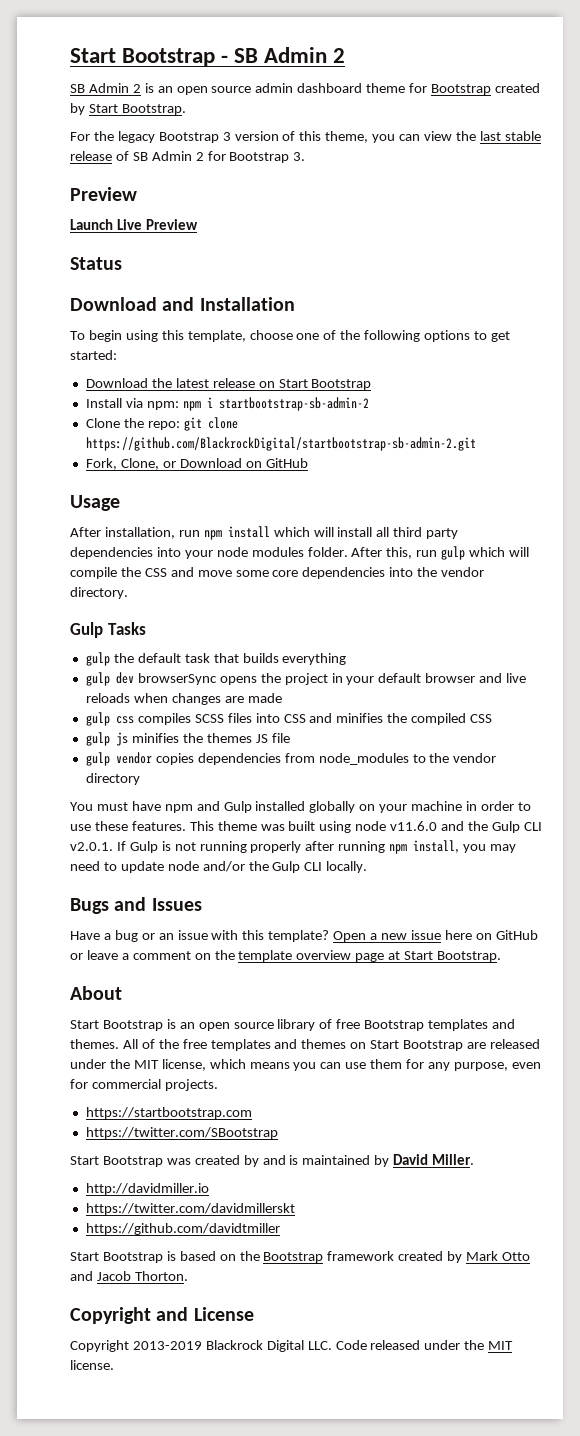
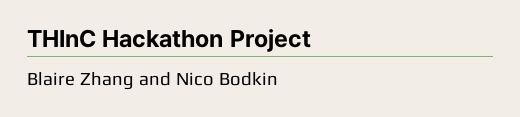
[70,47,346,67] [70,83,540,95] [70,103,186,115] [70,131,541,143] [70,151,306,163] [70,187,137,201] [70,219,198,230] [70,257,122,270] [70,297,295,311] [70,330,510,342] [70,350,117,360] [85,378,372,390] [85,397,369,411] [85,417,238,431] [85,437,476,451] [85,458,308,470] [70,495,120,511] [70,526,459,540] [70,546,530,560] [70,567,485,579] [70,587,128,599] [70,622,146,638] [85,652,347,666] [85,672,527,686] [85,693,282,705] [85,712,493,726] [85,732,290,746] [85,752,497,766] [85,773,140,785] [70,801,531,813] [70,821,542,833] [70,840,517,854] [70,861,368,873] [70,897,202,914] [70,930,538,942] [70,950,502,962] [70,986,122,1000] [70,1019,516,1031] [70,1039,540,1051] [70,1059,541,1071] [70,1079,218,1091] [85,1107,252,1119] [85,1127,278,1139] [70,1154,475,1167] [85,1183,209,1195] [85,1203,295,1215] [85,1223,280,1235] [70,1251,531,1263] [70,1271,188,1281] [70,1307,254,1324] [70,1340,514,1352] [70,1360,114,1370] Start Bootstrap - SB Admin 2 // SB Admin 2 is an open source admin dashboard theme for Bootstrap created by Start Bootstrap. // For the legacy Bootstrap 3 version of this theme, you can view the last stable release of SB Admin 2 for Bootstrap 3. // Preview // Launch Live Preview // Status // Download and Installation // To begin using this template, choose one of the following options to get started: // Download the latest release on Start Bootstrap // Install via npm: npm i startbootstrap-sb-admin-2 // Clone the repo: git clone https://github.com/BlackrockDigital/startbootstrap-sb-admin-2.git // Fork, Clone, or Download on GitHub // Usage // After installation, run npm install which will install all third party dependencies into your node modules folder. After this, run gulp which will compile the CSS and move some core dependencies into the vendor directory. // Gulp Tasks // gulp the default task that builds everything // gulp dev browserSync opens the project in your default browser and live reloads when changes are made // gulp css compiles SCSS files into CSS and minifies the compiled CSS // gulp js minifies the themes JS file // gulp vendor copies dependencies from node_modules to the vendor directory // You must have npm and Gulp installed globally on your machine in order to use these features. This theme was built using node v11.6.0 and the Gulp CLI v2.0.1. If Gulp is not running properly after running npm install, you may need to update node and/or the Gulp CLI locally. // Bugs and Issues // Have a bug or an issue with this template? Open a new issue here on GitHub or leave a comment on the template overview page at Start Bootstrap. // About // Start Bootstrap is an open source library of free Bootstrap templates and themes. All of the free templates and themes on Start Bootstrap are released under the MIT license, which means you can use them for any purpose, even for commercial projects. // https://startbootstrap.com // https://twitter.com/SBootstrap // Start Bootstrap was created by and is maintained by David Miller. // http://davidmiller.io // https://twitter.com/davidmillerskt // https://github.com/davidtmiller // Start Bootstrap is based on the Bootstrap framework created by Mark Otto and Jacob Thorton. // Copyright and License // Copyright 2013-2019 Blackrock Digital LLC. Code released under the MIT license. -> [27,29,311,52] [27,72,278,90] THInC Hackathon Project // Blaire Zhang and Nico Bodkin

